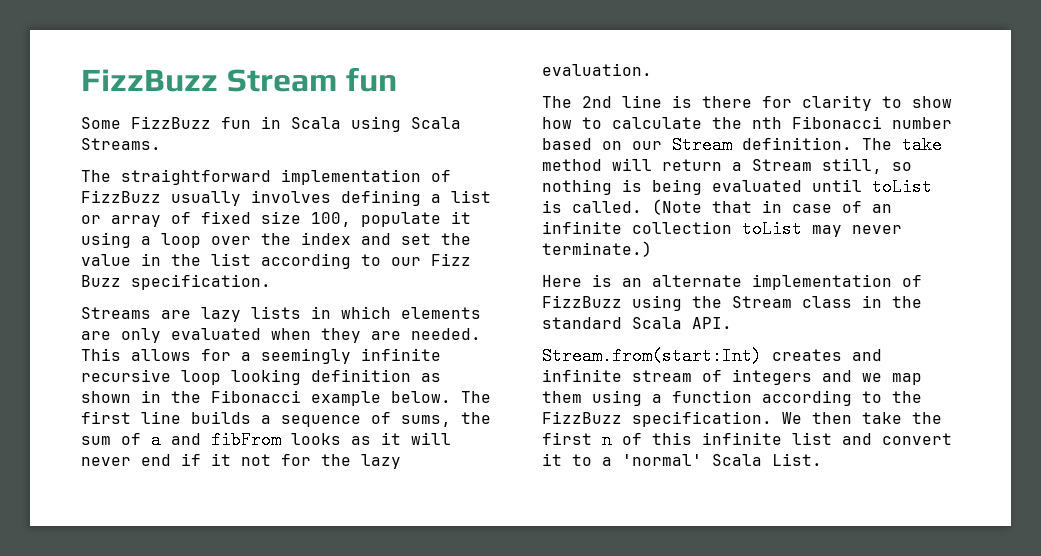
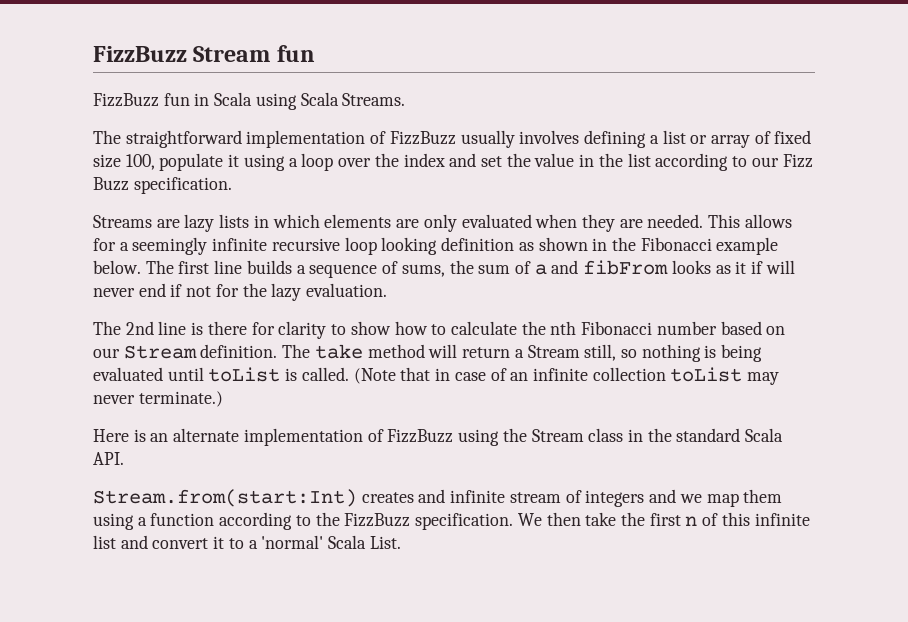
[81,117,121,129] Some -> (315, 53) none
(401, 438) none -> [751,261,764,274] if
[211,453,231,466] it -> (183, 290) none

